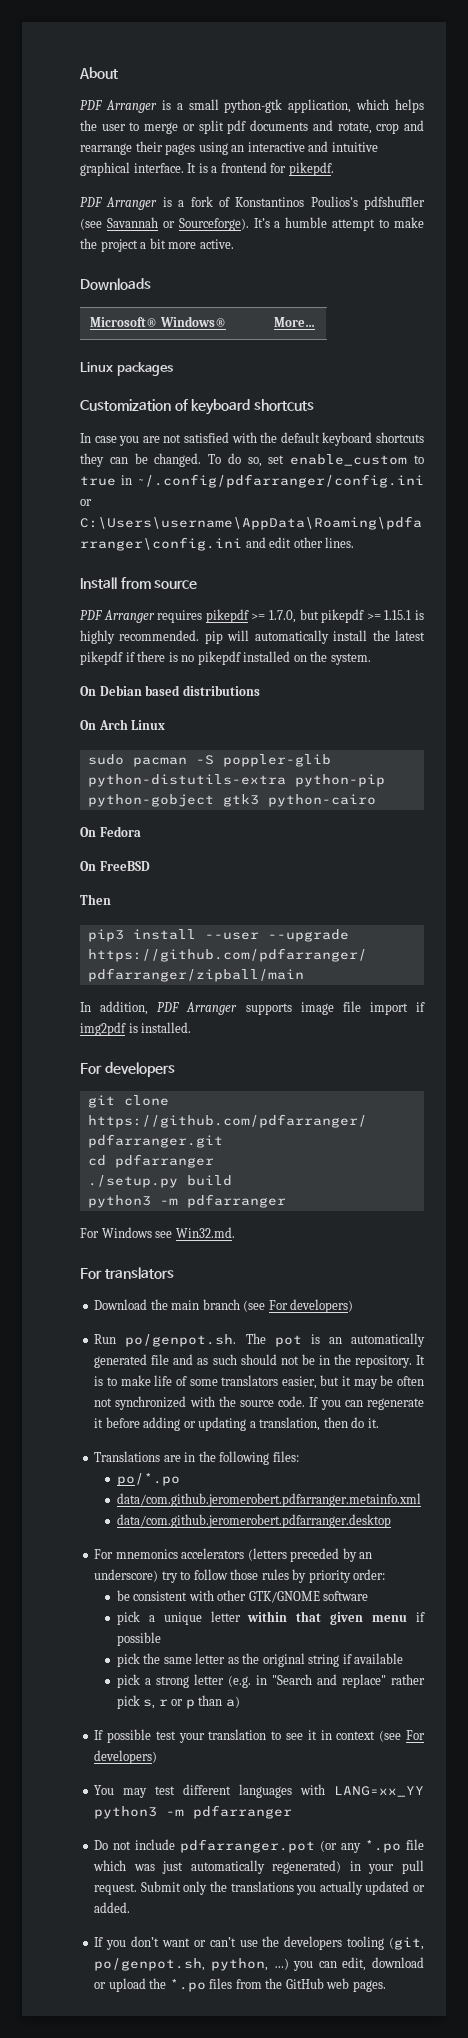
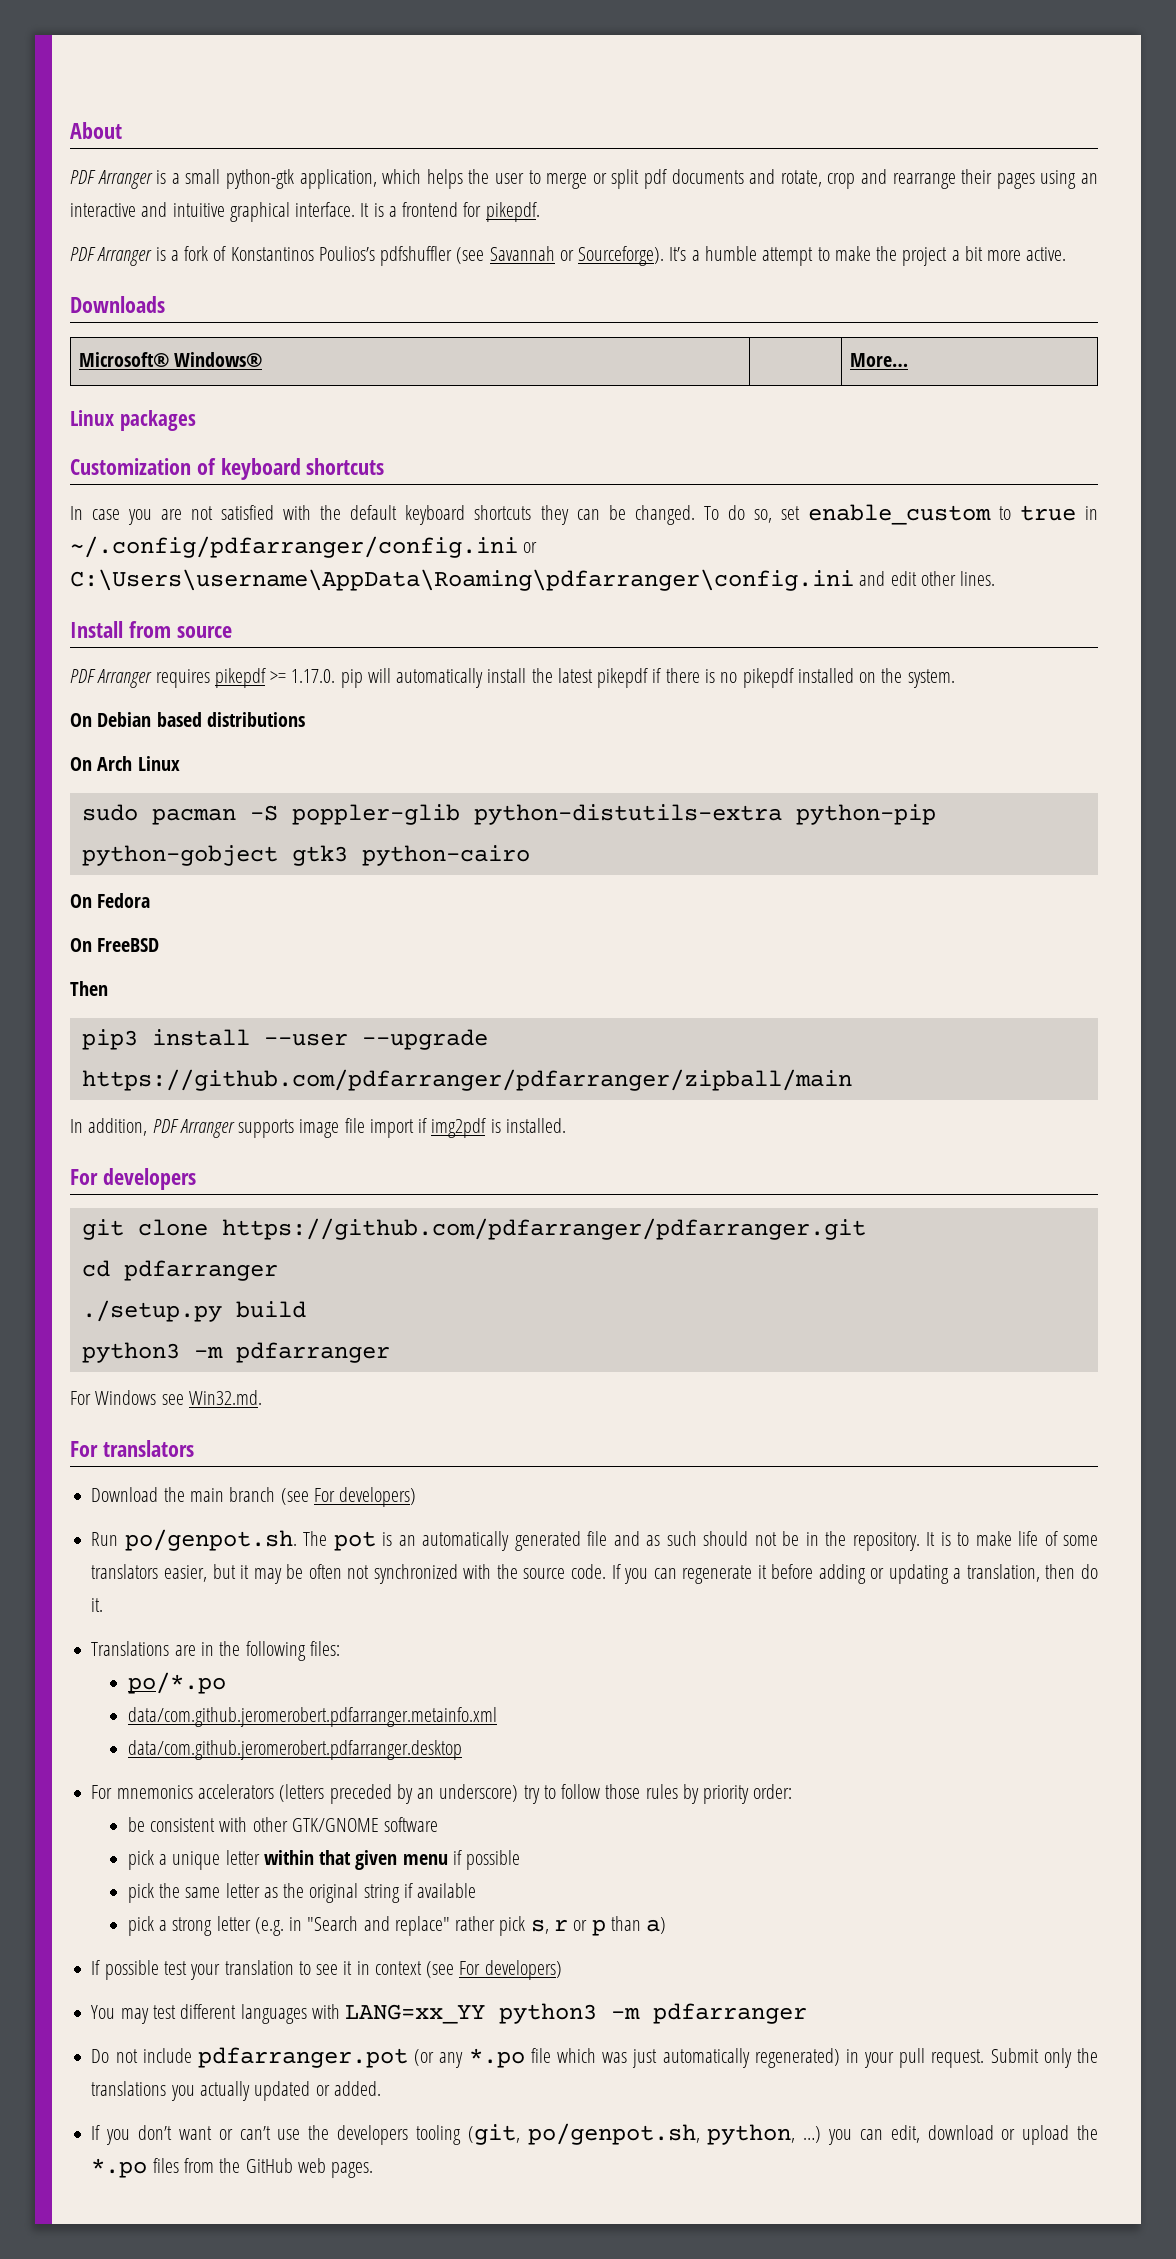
[269,609,424,623] [80,630,200,644] 1.7.0, but pikepdf >= 1.15.1 is highly recommended. -> [291,669,336,683] 1.17.0.

